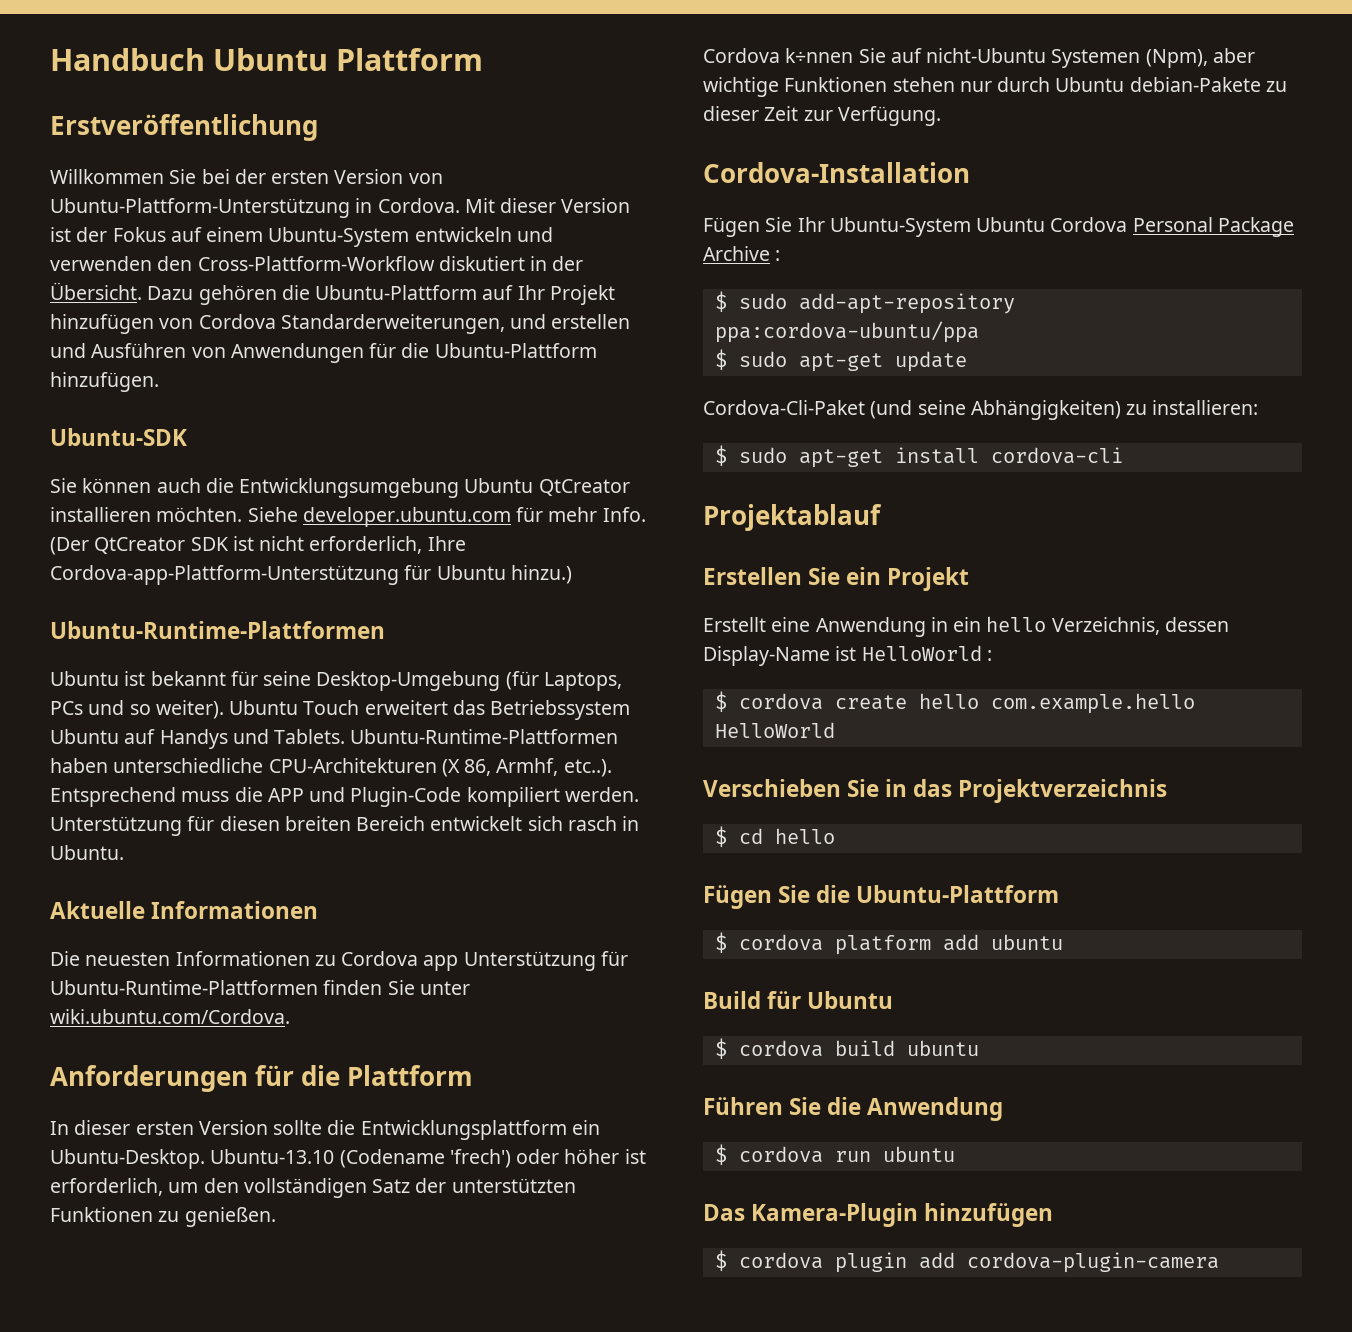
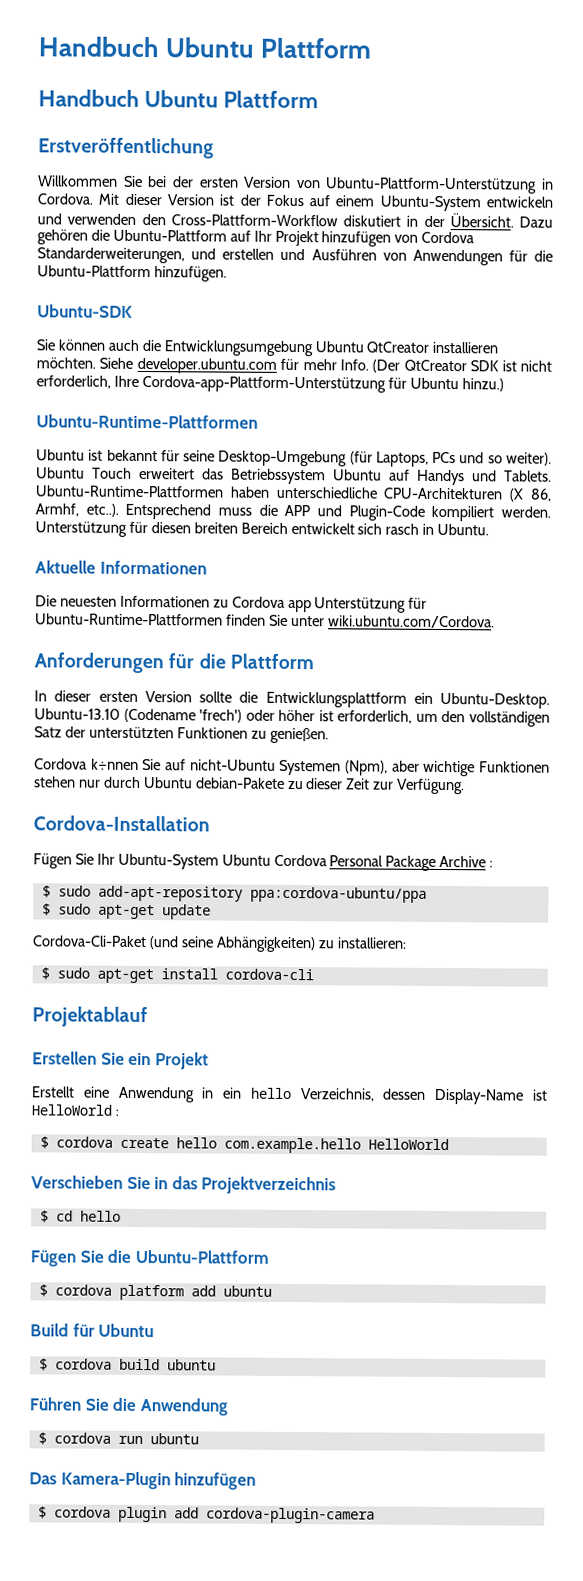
[50,48,484,71] Handbuch Ubuntu Plattform -> [38,36,372,59] [38,89,319,109] Handbuch Ubuntu Plattform // Handbuch Ubuntu Plattform

